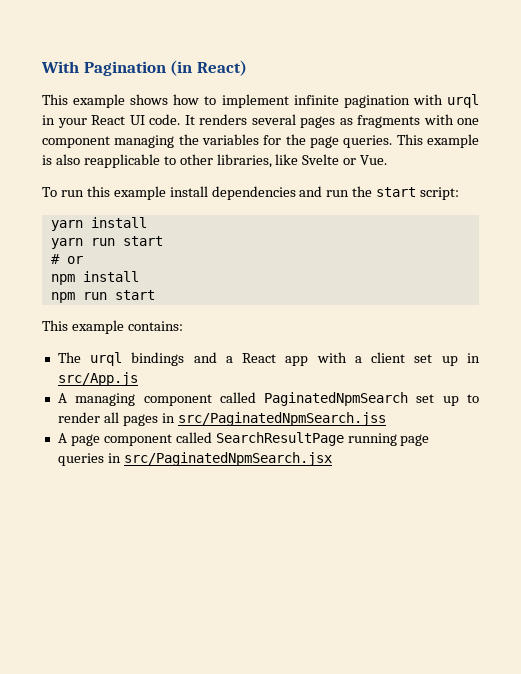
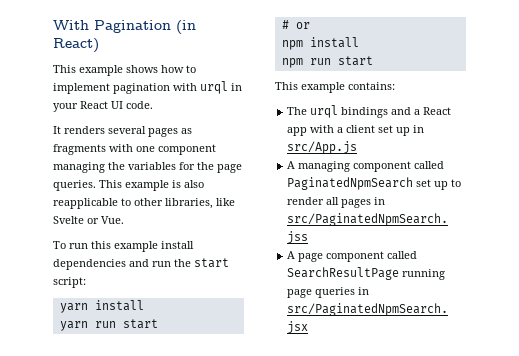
[293,95,339,105] infinite -> (110, 88) none
(180, 119) none -> (153, 105) //

